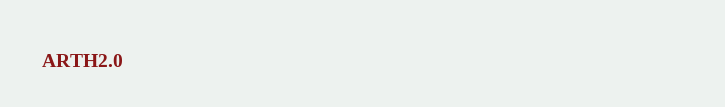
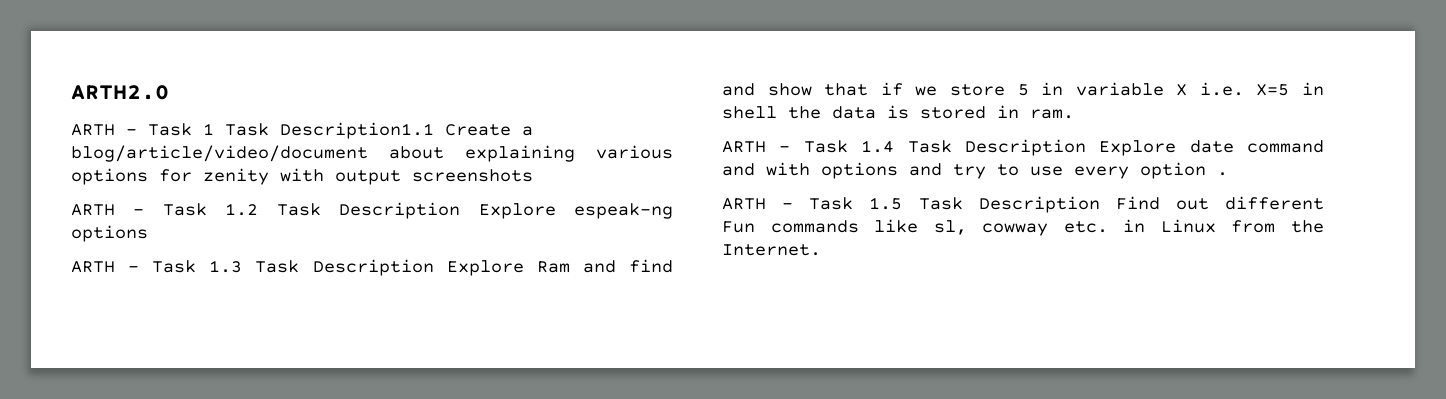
(123, 60) none -> [71,122,533,139] [71,145,673,162] [71,168,533,185] [71,202,673,219] [71,225,148,242] [71,259,673,276] [722,82,1324,96] [722,105,1074,119] [722,139,1324,156] [722,162,1228,179] [722,196,1324,213] [722,219,1324,236] [722,244,821,256] // ARTH - Task 1 Task Description1.1 Create a blog/article/video/document about explaining various options for zenity with output screenshots // ARTH - Task 1.2 Task Description Explore espeak-ng options // ARTH - Task 1.3 Task Description Explore Ram and find and show that if we store 5 in variable X i.e. X=5 in shell the data is stored in ram. // ARTH - Task 1.4 Task Description Explore date command and with options and try to use every option . // ARTH - Task 1.5 Task Description Find out different Fun commands like sl, cowway etc. in Linux from the Internet.

